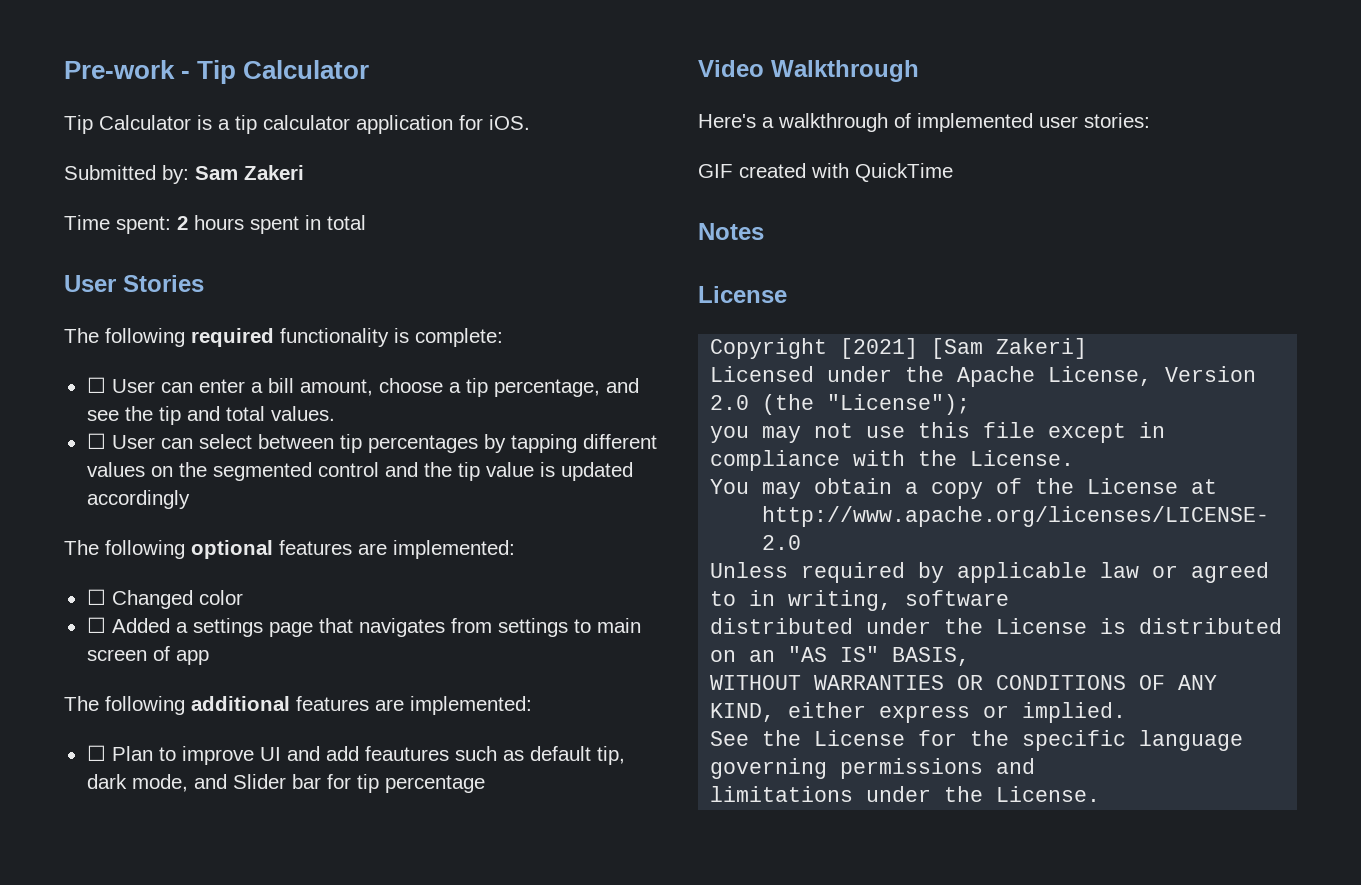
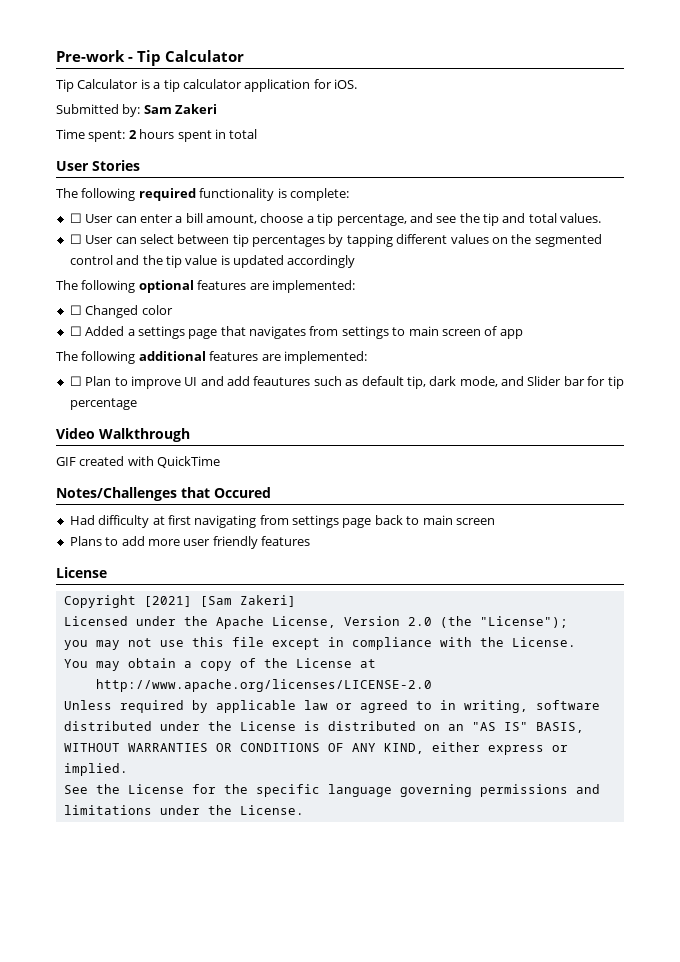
[698,113,1150,132] [698,163,953,182] [698,223,764,240] Here's a walkthrough of implemented user stories: // GIF created with QuickTime // Notes -> [56,456,221,468] [56,487,271,501] [69,515,495,528] [69,536,310,549] GIF created with QuickTime // Notes/Challenges that Occured // Had difficulty at first navigating from settings page back to main screen // Plans to add more user friendly features

